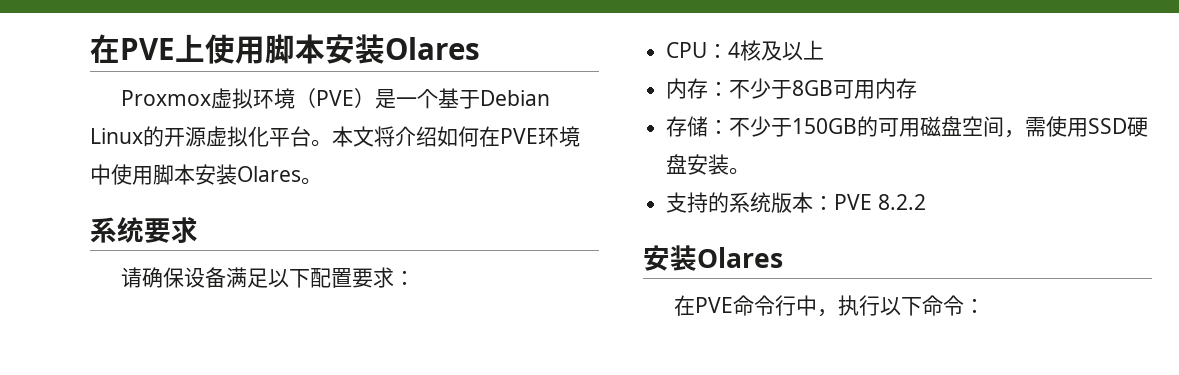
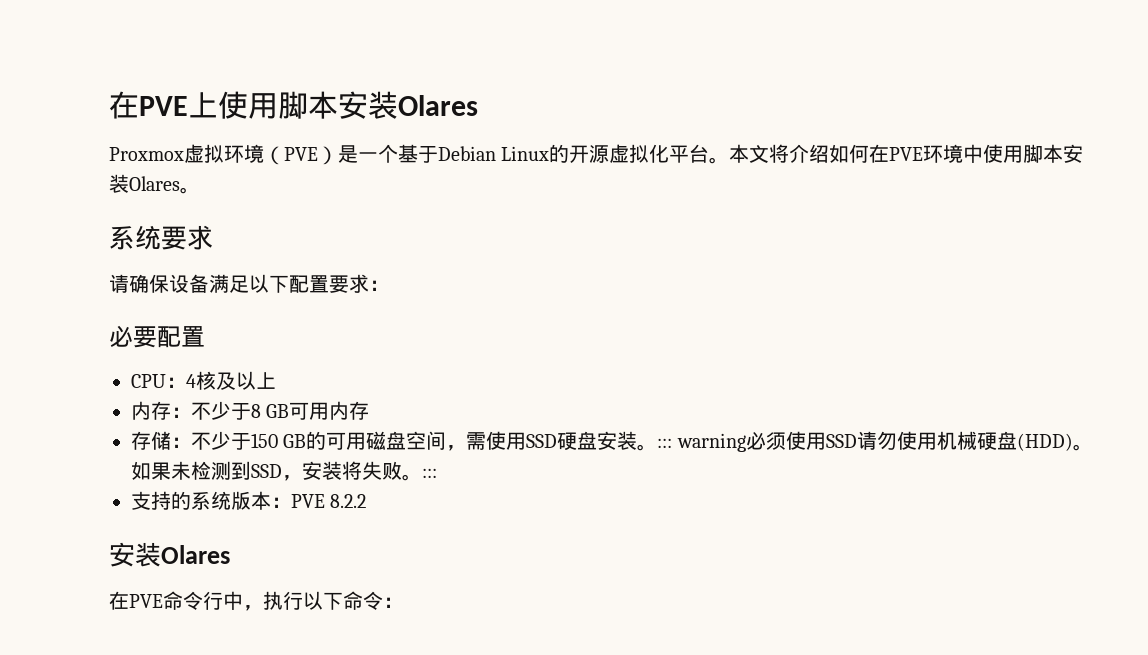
(416, 277) none -> [109,325,205,348] // 必要配置
[792,80,834,96] 8GB -> [251,404,290,418] 8 GB
[792,118,858,134] 150GB -> [251,433,307,448] 150 GB
(751, 171) none -> [657,431,1093,452] [131,461,437,481] ::: warning必须使用SSD请勿使用机械硬盘(HDD)。如果未检测到SSD，安装将失败。:::

